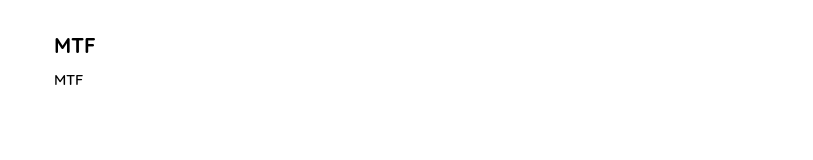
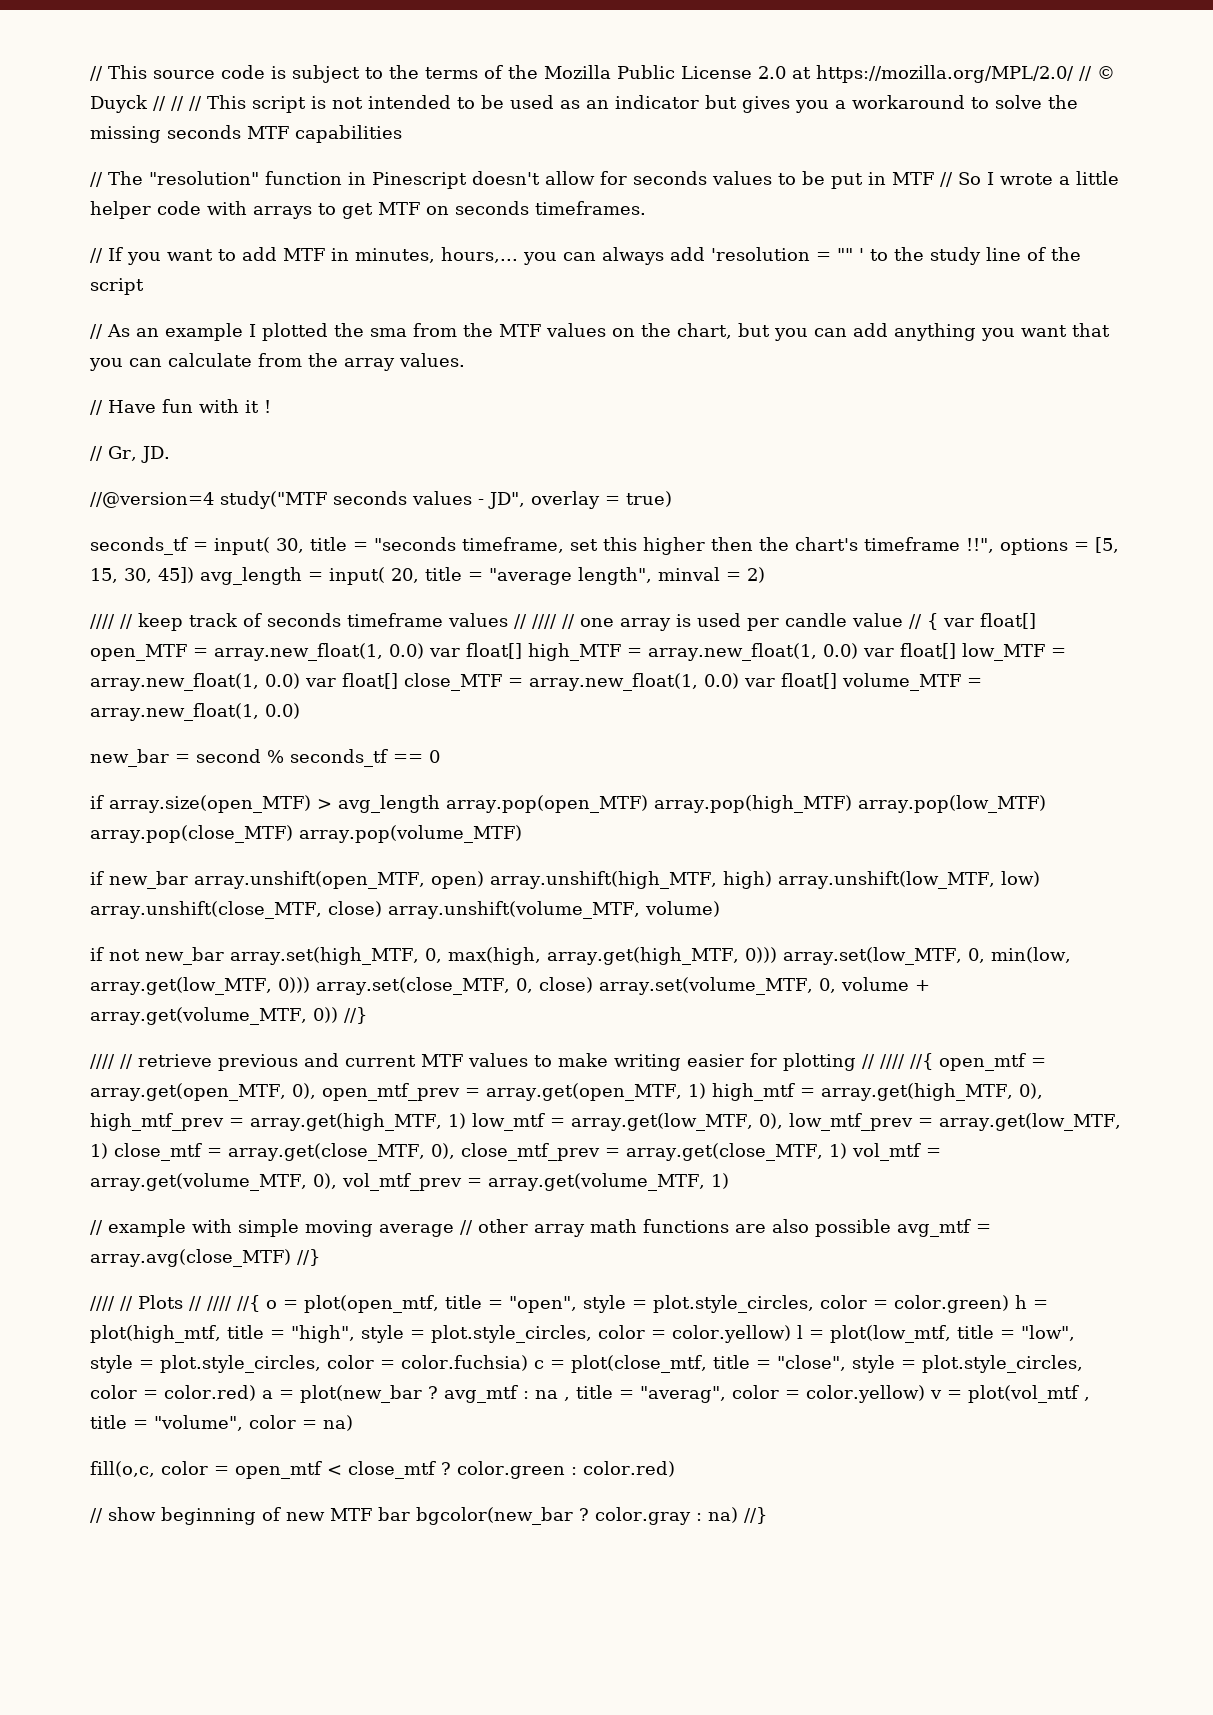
[54,38,96,53] [54,75,83,85] MTF // MTF -> [90,65,1115,83] [90,95,1078,113] [90,125,402,143] [90,171,1119,189] [90,201,646,219] [90,247,1081,265] [90,278,144,295] [90,323,1110,341] [89,353,465,371] [90,399,271,415] [90,446,170,463] [90,491,672,509] [90,537,1119,555] [90,567,765,585] [90,613,1036,631] [90,643,1066,661] [90,673,982,691] [90,703,300,721] [90,749,440,767] [90,795,1046,813] [90,825,522,843] [90,871,1040,889] [90,901,720,919] [90,947,1071,965] [90,977,930,995] [90,1007,367,1025] [90,1053,1046,1071] [90,1083,1043,1101] [90,1113,1121,1131] [90,1143,941,1161] [90,1173,729,1191] [90,1219,991,1237] [90,1249,320,1267] [90,1295,1048,1313] [90,1325,1075,1343] [90,1355,1083,1373] [90,1385,1090,1403] [90,1415,353,1431] [90,1461,675,1479] [90,1507,767,1525] // This source code is subject to the terms of the Mozilla Public License 2.0 at https://mozilla.org/MPL/2.0/ // © Duyck // // // This script is not intended to be used as an indicator but gives you a workaround to solve the missing seconds MTF capabilities // // The "resolution" function in Pinescript doesn't allow for seconds values to be put in MTF // So I wrote a little helper code with arrays to get MTF on seconds timeframes. // // If you want to add MTF in minutes, hours,... you can always add 'resolution = "" ' to the study line of the script // // As an example I plotted the sma from the MTF values on the chart, but you can add anything you want that you can calculate from the array values. // // Have fun with it ! // // Gr, JD. // //@version=4 study("MTF seconds values - JD", overlay = true) // seconds_tf = input( 30, title = "seconds timeframe, set this higher then the chart's timeframe !!", options = [5, 15, 30, 45]) avg_length = input( 20, title = "average length", minval = 2) // //// // keep track of seconds timeframe values // //// // one array is used per candle value // { var float[] open_MTF = array.new_float(1, 0.0) var float[] high_MTF = array.new_float(1, 0.0) var float[] low_MTF = array.new_float(1, 0.0) var float[] close_MTF = array.new_float(1, 0.0) var float[] volume_MTF = array.new_float(1, 0.0) // new_bar = second % seconds_tf == 0 // if array.size(open_MTF) > avg_length array.pop(open_MTF) array.pop(high_MTF) array.pop(low_MTF) array.pop(close_MTF) array.pop(volume_MTF) // if new_bar array.unshift(open_MTF, open) array.unshift(high_MTF, high) array.unshift(low_MTF, low) array.unshift(close_MTF, close) array.unshift(volume_MTF, volume) // if not new_bar array.set(high_MTF, 0, max(high, array.get(high_MTF, 0))) array.set(low_MTF, 0, min(low, array.get(low_MTF, 0))) array.set(close_MTF, 0, close) array.set(volume_MTF, 0, volume + array.get(volume_MTF, 0)) //} // //// // retrieve previous and current MTF values to make writing easier for plotting // //// //{ open_mtf = array.get(open_MTF, 0), open_mtf_prev = array.get(open_MTF, 1) high_mtf = array.get(high_MTF, 0), high_mtf_prev = array.get(high_MTF, 1) low_mtf = array.get(low_MTF, 0), low_mtf_prev = array.get(low_MTF, 1) close_mtf = array.get(close_MTF, 0), close_mtf_prev = array.get(close_MTF, 1) vol_mtf = array.get(volume_MTF, 0), vol_mtf_prev = array.get(volume_MTF, 1) // // example with simple moving average // other array math functions are also possible avg_mtf = array.avg(close_MTF) //} // //// // Plots // //// //{ o = plot(open_mtf, title = "open", style = plot.style_circles, color = color.green) h = plot(high_mtf, title = "high", style = plot.style_circles, color = color.yellow) l = plot(low_mtf, title = "low", style = plot.style_circles, color = color.fuchsia) c = plot(close_mtf, title = "close", style = plot.style_circles, color = color.red) a = plot(new_bar ? avg_mtf : na , title = "averag", color = color.yellow) v = plot(vol_mtf , title = "volume", color = na) // fill(o,c, color = open_mtf < close_mtf ? color.green : color.red) // // show beginning of new MTF bar bgcolor(new_bar ? color.gray : na) //}

